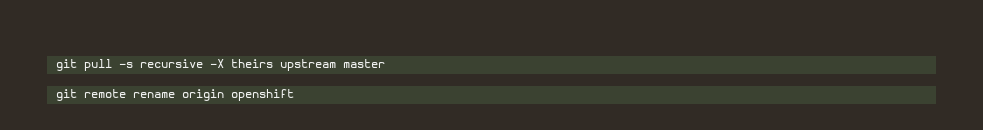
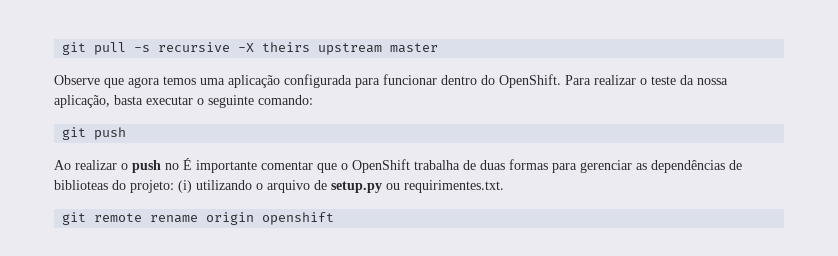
(386, 63) none -> [54,74,728,88] [54,95,313,108] [62,127,127,140] [54,158,742,173] [54,180,504,193] // Observe que agora temos uma aplicação configurada para funcionar dentro do OpenShift. Para realizar o teste da nossa aplicação, basta executar o seguinte comando: // git push // Ao realizar o push no É importante comentar que o OpenShift trabalha de duas formas para gerenciar as dependências de biblioteas do projeto: (i) utilizando o arquivo de setup.py ou requirimentes.txt.

